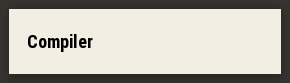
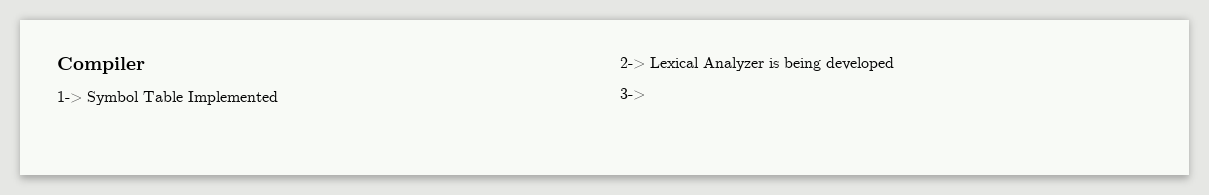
(93, 43) none -> [57,91,278,105] [620,57,894,71] [620,88,645,100] // 1-> Symbol Table Implemented // 2-> Lexical Analyzer is being developed // 3->

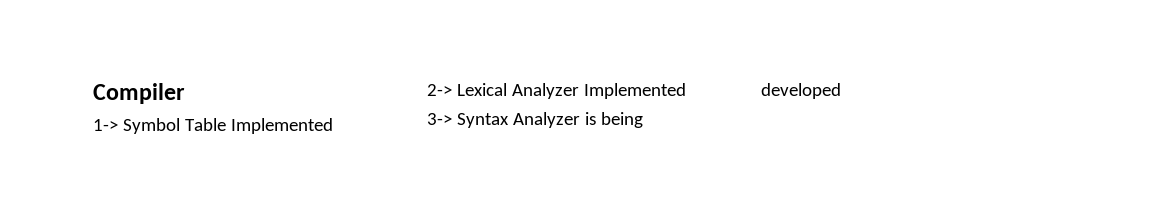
(764, 64) none -> [583,83,686,99] [427,112,580,128] Implemented // 3-> Syntax Analyzer
[620,88,645,100] // 3-> -> (841, 91) none

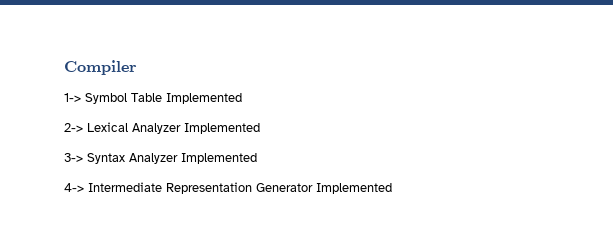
[584,112,643,128] [761,83,841,99] is being developed -> [181,153,257,164] [64,182,392,194] Implemented // 4-> Intermediate Representation Generator Implemented

